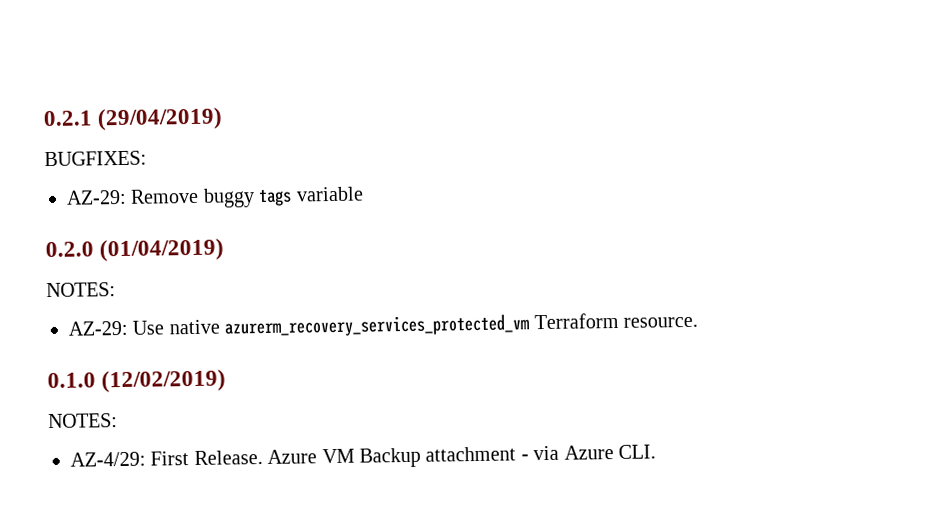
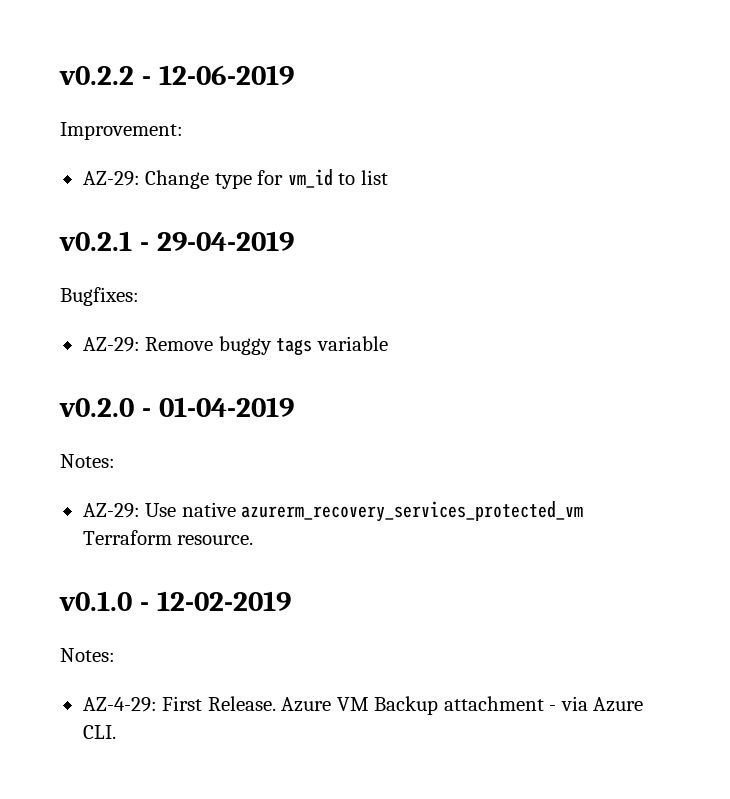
[43,107,224,131] [44,150,147,167] 0.2.1 (29/04/2019) // BUGFIXES: -> [59,65,294,85] [60,122,183,140] [82,169,388,189] [59,231,294,251] [60,287,139,306] v0.2.2 - 12-06-2019 // Improvement: // AZ-29: Change type for vm_id to list // v0.2.1 - 29-04-2019 // Bugfixes:
[45,238,225,262] [46,282,116,298] 0.2.0 (01/04/2019) // NOTES: -> [59,397,294,417] [60,454,115,468] v0.2.0 - 01-04-2019 // Notes:
[47,369,227,393] [48,413,118,429] [70,451,146,467] 0.1.0 (12/02/2019) // NOTES: // AZ-4/29: -> [59,591,291,611] [60,648,115,662] [82,697,157,712] v0.1.0 - 12-02-2019 // Notes: // AZ-4-29:

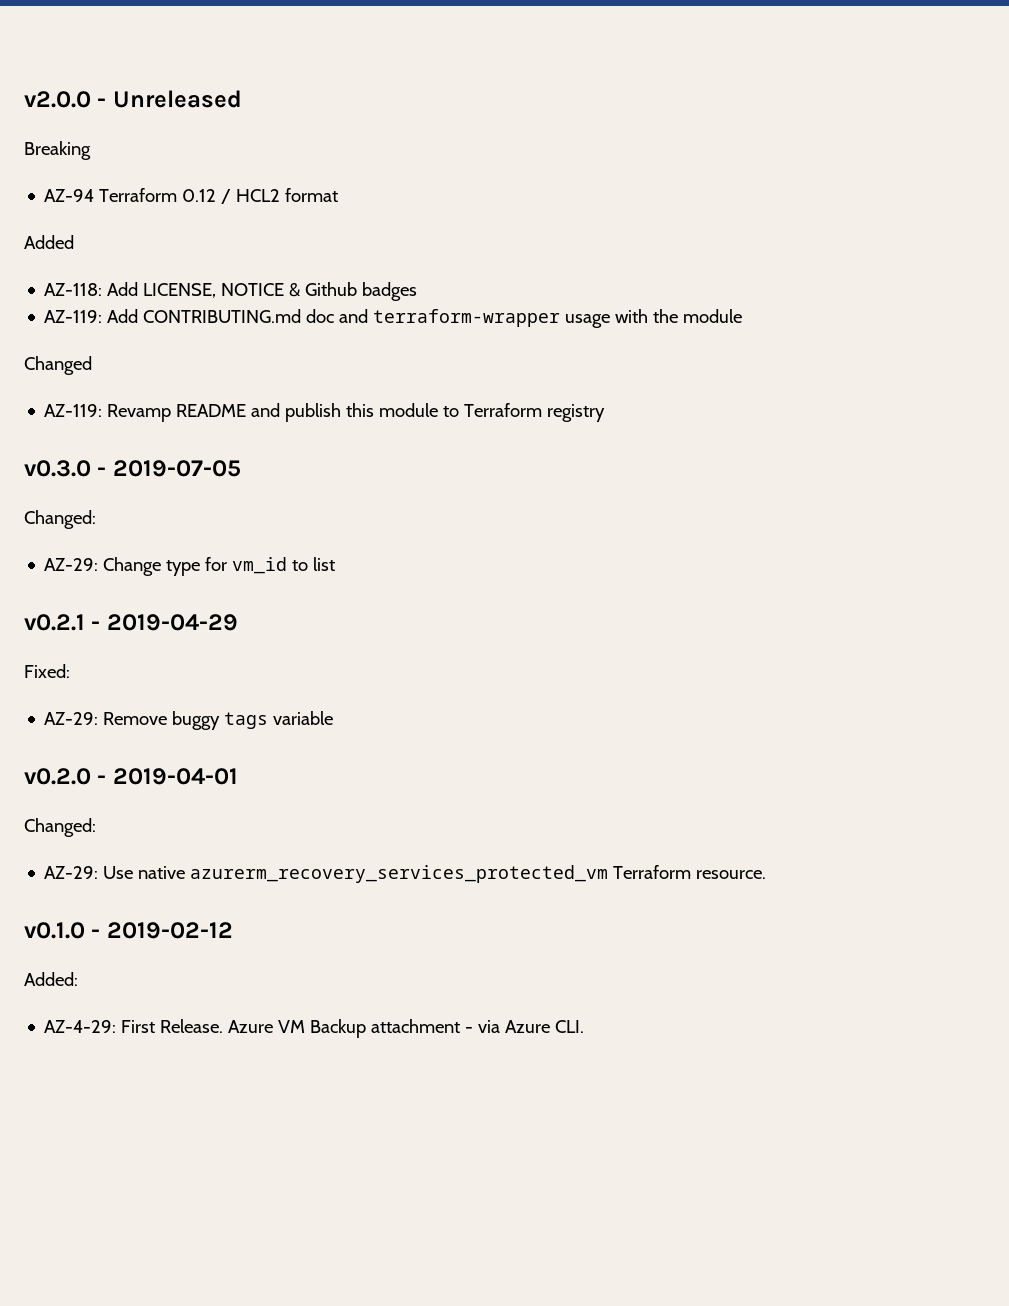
[59,65,294,85] [60,122,183,140] v0.2.2 - 12-06-2019 // Improvement: -> [24,90,242,108] [24,141,91,160] [44,188,339,204] [24,235,74,249] [44,282,418,301] [44,309,743,328] [24,356,92,375] [44,403,606,422] [24,460,241,477] [24,510,96,529] v2.0.0 - Unreleased // Breaking // AZ-94 Terraform 0.12 / HCL2 format // Added // AZ-118: Add LICENSE, NOTICE & Github badges // AZ-119: Add CONTRIBUTING.md doc and terraform-wrapper usage with the module // Changed // AZ-119: Revamp README and publish this module to Terraform registry // v0.3.0 - 2019-07-05 // Changed:
[156,231,294,251] [60,287,139,306] 29-04-2019 // Bugfixes: -> [106,614,238,631] [24,664,70,678] 2019-04-29 // Fixed:
[158,397,294,417] [60,454,115,468] 01-04-2019 // Notes: -> [112,768,238,785] [24,818,96,837] 2019-04-01 // Changed:
[156,591,291,611] [60,648,115,662] 12-02-2019 // Notes: -> [106,922,233,939] [24,972,78,986] 2019-02-12 // Added:

